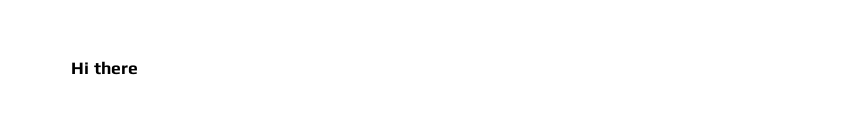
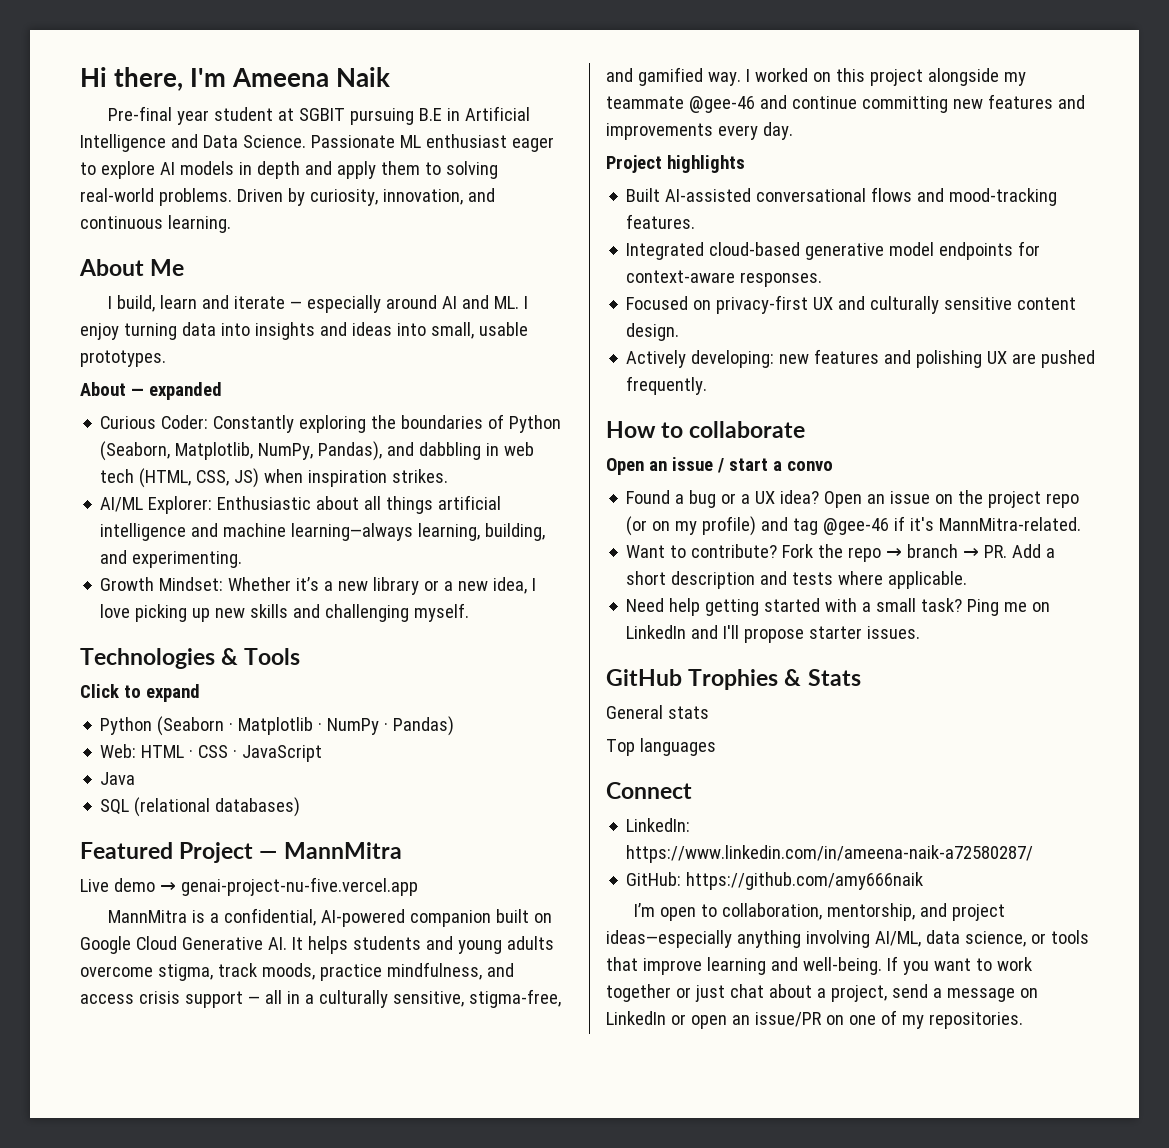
[93,61,138,75] there -> [113,67,390,91] [107,106,530,125] [80,134,554,152] [80,161,498,179] [80,188,495,206] [80,215,231,233] [79,259,185,276] [107,295,528,313] [80,322,528,340] [80,350,166,367] [80,382,222,400] [100,414,562,433] [100,441,535,461] [100,468,449,488] [100,495,502,514] [100,523,546,541] [100,550,243,568] [100,577,537,595] [100,603,470,622] [80,648,301,669] [80,684,200,702] [100,716,455,736] [100,744,323,762] [100,772,136,785] [100,797,301,817] [80,842,402,863] [80,877,418,896] [107,908,552,927] [80,936,554,954] [80,962,514,981] [80,989,561,1008] [606,67,1026,86] [606,94,1085,113] [606,122,793,140] [606,155,745,173] [626,187,1058,206] [626,214,696,229] [626,241,1041,260] [626,270,823,287] [626,295,1077,314] [626,323,680,341] [626,349,1096,368] [626,376,708,395] [606,421,806,438] [606,457,833,475] [626,490,1080,508] [626,516,1082,536] [626,544,1056,562] [626,571,968,589] [626,598,1051,616] [626,625,921,643] [606,669,861,690] [606,705,709,719] [606,738,716,756] [606,782,692,799] [626,818,691,832] [626,845,1034,863] [626,872,924,890] [633,903,1005,921] [606,930,1089,948] [606,956,1032,975] [606,984,1038,1002] [606,1010,1023,1029] there, I'm Ameena Naik // Pre-final year student at SGBIT pursuing B.E in Artificial Intelligence and Data Science. Passionate ML enthusiast eager to explore AI models in depth and apply them to solving real-world problems. Driven by curiosity, innovation, and continuous learning. // About Me // I build, learn and iterate — especially around AI and ML. I enjoy turning data into insights and ideas into small, usable prototypes. // About — expanded // Curious Coder: Constantly exploring the boundaries of Python (Seaborn, Matplotlib, NumPy, Pandas), and dabbling in web tech (HTML, CSS, JS) when inspiration strikes. // AI/ML Explorer: Enthusiastic about all things artificial intelligence and machine learning—always learning, building, and experimenting. // Growth Mindset: Whether it’s a new library or a new idea, I love picking up new skills and challenging myself. // Technologies & Tools // Click to expand // Python (Seaborn · Matplotlib · NumPy · Pandas) // Web: HTML · CSS · JavaScript // Java // SQL (relational databases) // Featured Project — MannMitra // Live demo → genai-project-nu-five.vercel.app // MannMitra is a confidential, AI-powered companion built on Google Cloud Generative AI. It helps students and young adults overcome stigma, track moods, practice mindfulness, and access crisis support — all in a culturally sensitive, stigma-free, and gamified way. I worked on this project alongside my teammate @gee-46 and continue committing new features and improvements every day. // Project highlights // Built AI-assisted conversational flows and mood-tracking features. // Integrated cloud-based generative model endpoints for context-aware responses. // Focused on privacy-first UX and culturally sensitive content design. // Actively developing: new features and polishing UX are pushed frequently. // How to collaborate // Open an issue / start a convo // Found a bug or a UX idea? Open an issue on the project repo (or on my profile) and tag @gee-46 if it's MannMitra-related. // Want to contribute? Fork the repo → branch → PR. Add a short description and tests where applicable. // Need help getting started with a small task? Ping me on LinkedIn and I'll propose starter issues. // GitHub Trophies & Stats // General stats // Top languages // Connect // LinkedIn: https://www.linkedin.com/in/ameena-naik-a72580287/ // GitHub: https://github.com/amy666naik // I’m open to collaboration, mentorship, and project ideas—especially anything involving AI/ML, data science, or tools that improve learning and well‑being. If you want to work together or just chat about a project, send a message on LinkedIn or open an issue/PR on one of my repositories.

